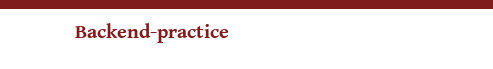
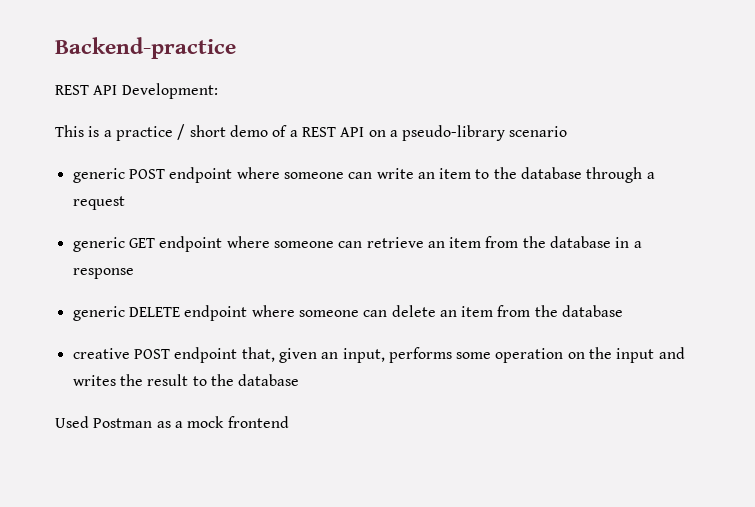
(229, 33) none -> [55,83,218,99] [55,124,568,141] [72,167,655,183] [72,196,125,210] [72,236,642,252] [72,268,134,279] [72,305,624,321] [72,347,685,363] [72,374,300,386] [55,416,289,428] // REST API Development: // This is a practice / short demo of a REST API on a pseudo-library scenario // generic POST endpoint where someone can write an item to the database through a request // generic GET endpoint where someone can retrieve an item from the database in a response // generic DELETE endpoint where someone can delete an item from the database // creative POST endpoint that, given an input, performs some operation on the input and writes the result to the database // Used Postman as a mock frontend

